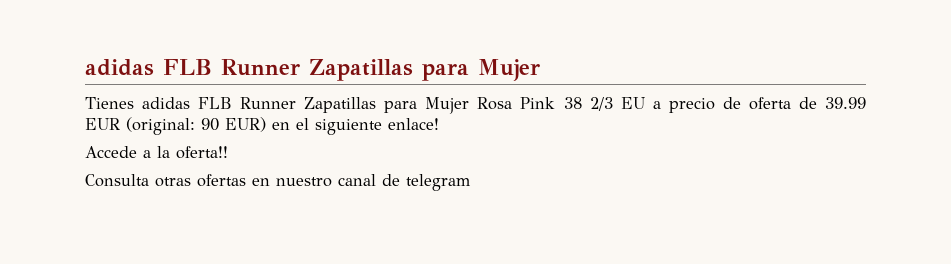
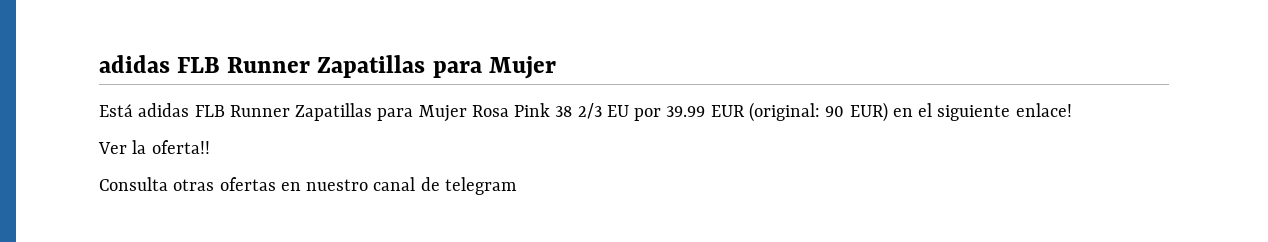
[85,97,134,109] Tienes -> [99,104,133,117] Está
[652,97,817,113] a precio de oferta de -> [634,108,662,121] por
[85,146,151,158] Accede a -> [98,142,127,154] Ver

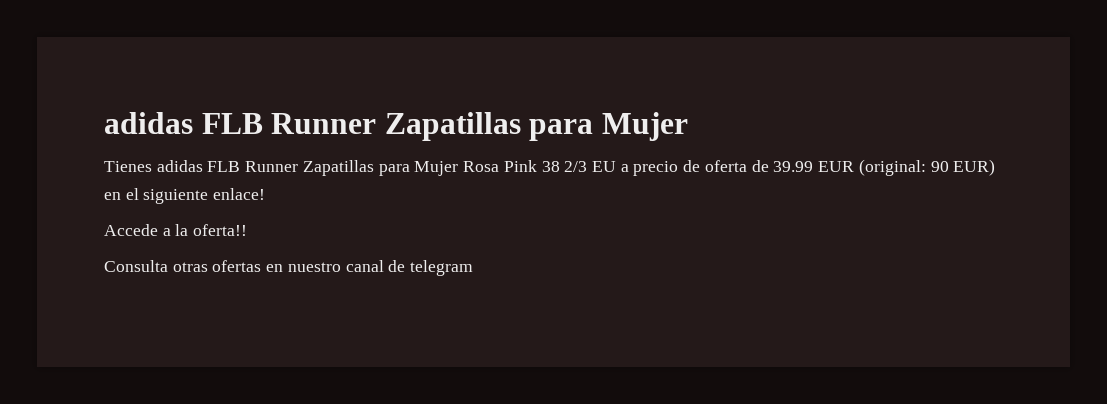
[99,104,133,117] Está -> [104,161,152,172] Tienes
[634,108,662,121] por -> [620,160,769,176] a precio de oferta de
[98,142,127,154] Ver -> [104,224,171,236] Accede a

